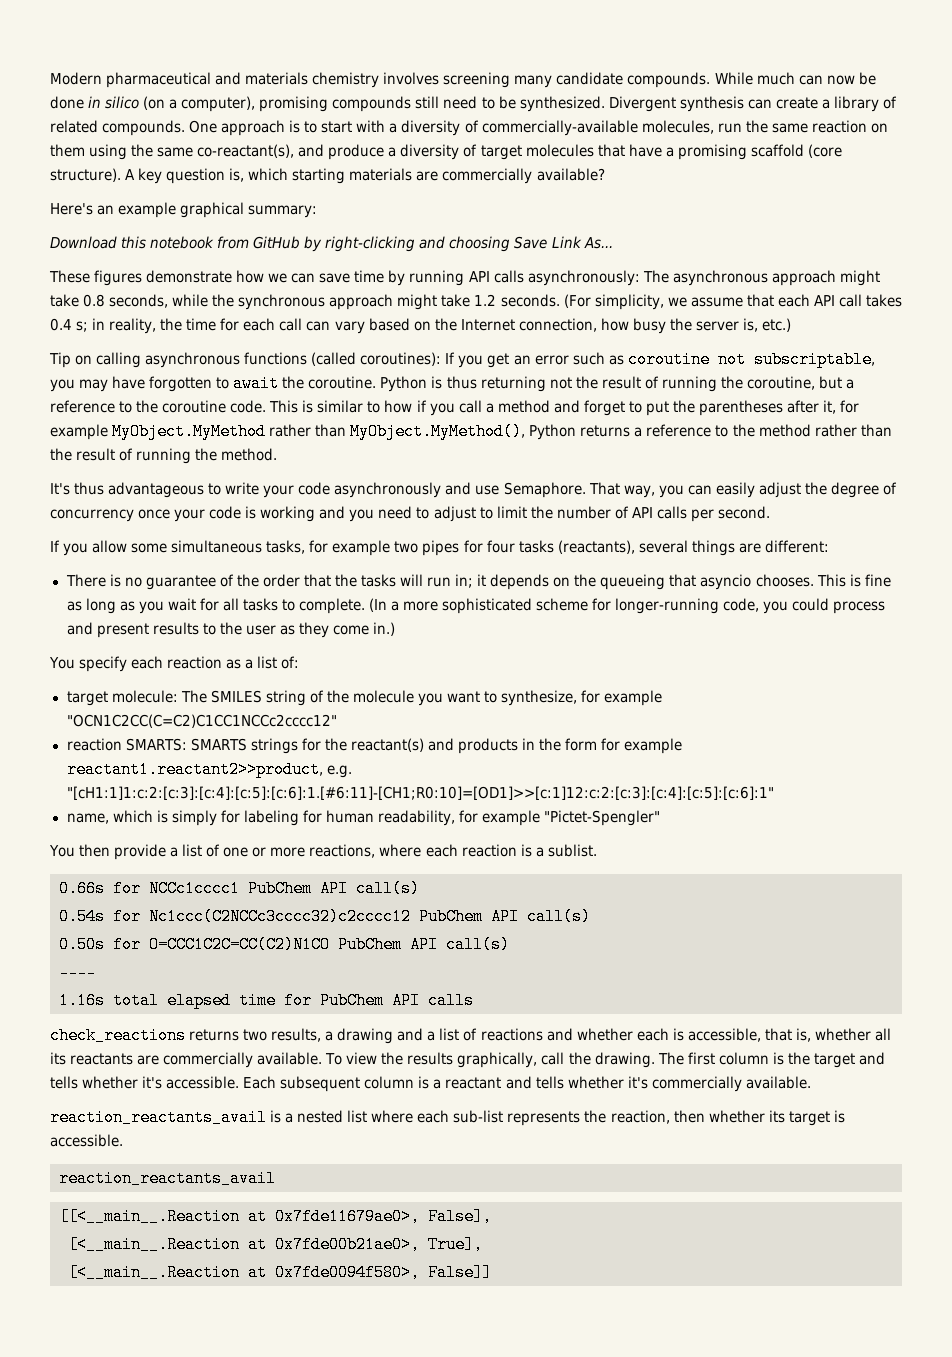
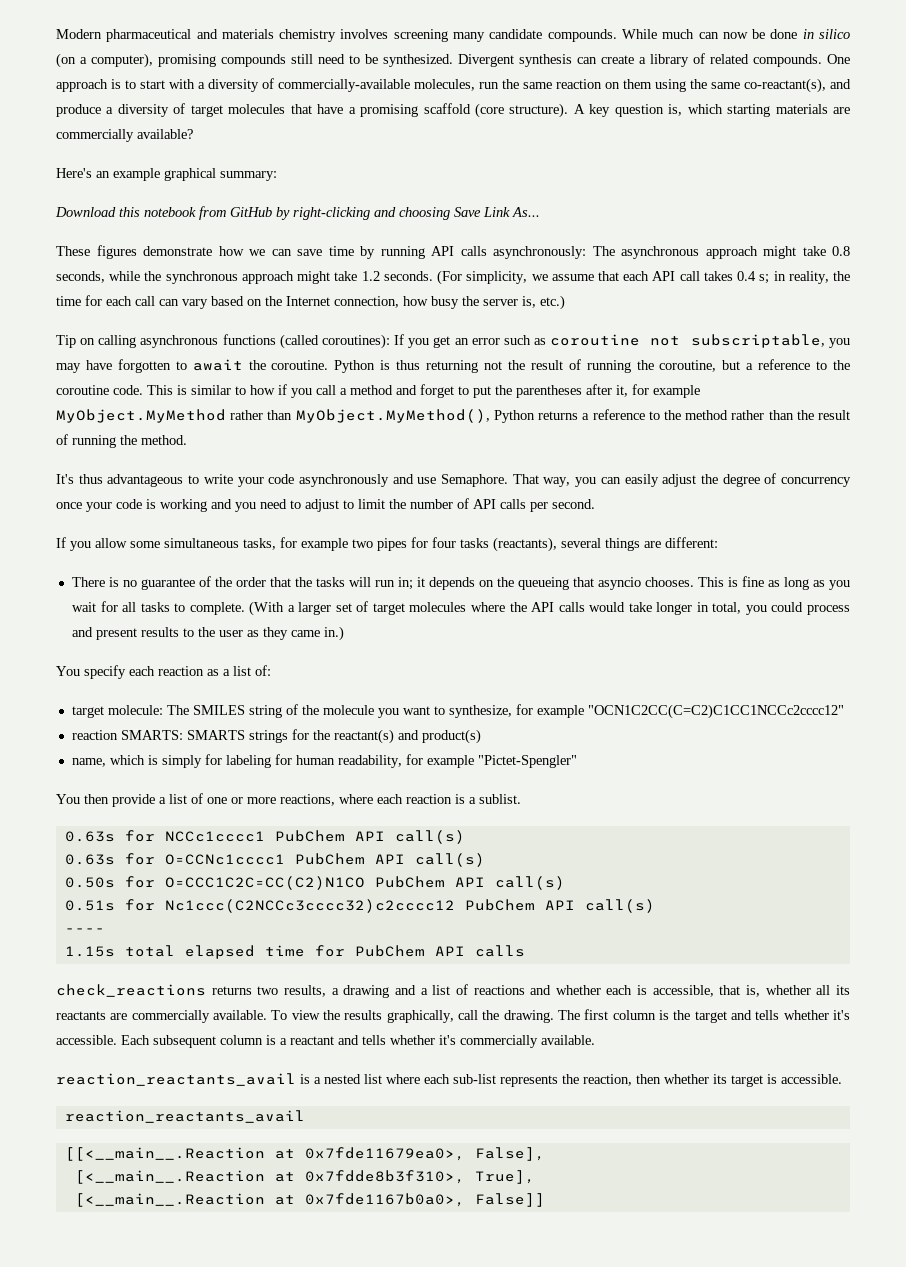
[369,598,760,614] (In a more sophisticated scheme for longer-running code, -> [249,601,742,616] (With a larger set of target molecules where the API calls would take longer in total,
[332,625,369,635] come -> [290,630,320,637] came
[457,738,683,754] [66,761,352,778] [66,786,774,800] products in the form for example reactant1.reactant2>>product, e.g. "[cH1:1]1:c:2:[c:3]:[c:4]:[c:5]:[c:6]:1.[#6:11]-[CH1;R0:10]=[OD1]>>[c:1]12:c:2:[c:3]:[c:4]:[c:5]:[c:6]:1" -> [421,729,481,744] product(s)
[59,880,105,897] 0.66s -> [64,831,115,842] 0.63s
[59,908,411,925] 0.54s for Nc1ccc(C2NCCc3cccc32)c2cccc12 -> [64,853,285,865] 0.63s for O=CCNc1cccc1
(510, 944) none -> [64,899,655,913] // 0.51s for Nc1ccc(C2NCCc3cccc32)c2cccc12 PubChem API call(s)
[59,992,105,1009] 1.16s -> [64,946,115,957] 1.15s
[275,1208,420,1225] 0x7fde11679ae0>, -> [304,1147,465,1161] 0x7fde11679ea0>,
[275,1236,420,1253] 0x7fde00b21ae0>, -> [304,1170,465,1184] 0x7fdde8b3f310>,
[275,1264,420,1281] 0x7fde0094f580>, -> [304,1193,465,1207] 0x7fde1167b0a0>,

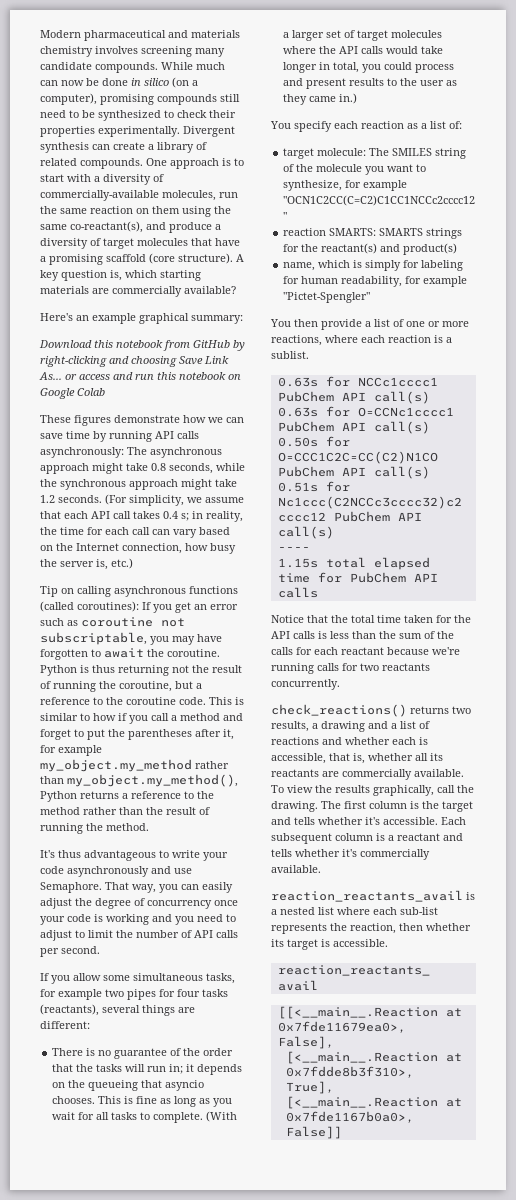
[383,54,453,67] synthesized. -> [98,110,236,121] [40,126,180,137] synthesized to check their properties experimentally.
(540, 212) none -> [65,372,241,380] [40,388,105,399] or access and run this notebook on Google Colab
[56,409,490,423] MyObject.MyMethod rather than MyObject.MyMethod(), -> [40,759,229,772] [40,774,238,787] my_object.my_method rather than my_object.my_method(),
[56,984,206,997] check_reactions -> [271,615,471,623] [271,631,454,639] [271,647,460,655] [271,663,430,674] [271,679,340,690] [271,704,407,717] Notice that the total time taken for the API calls is less than the sum of the calls for each reactant because we're running calls for two reactants concurrently. // check_reactions()

